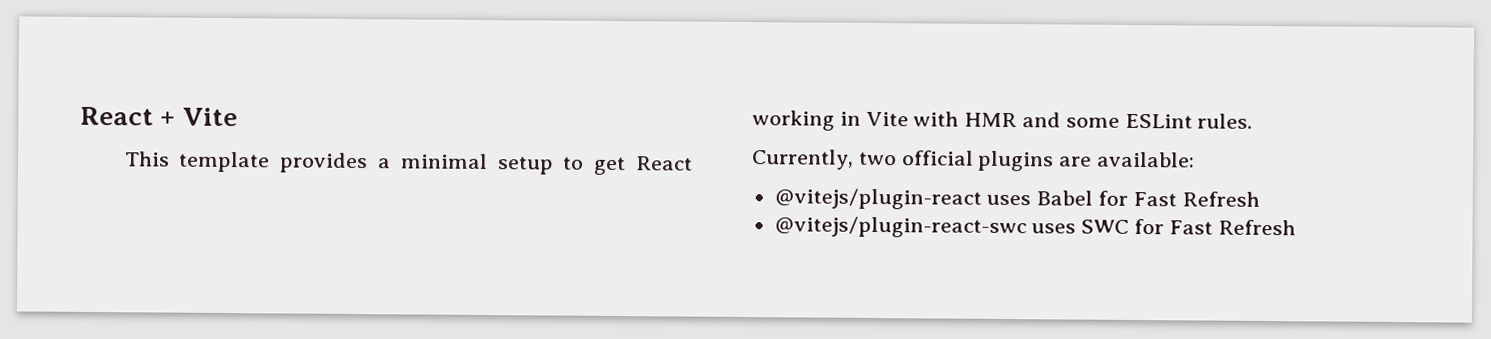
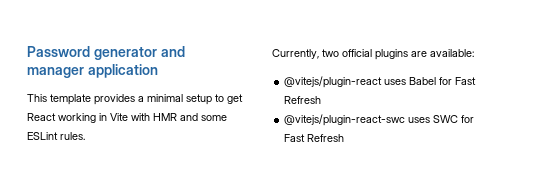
[80,106,238,127] React + Vite -> [27,46,185,60] [27,64,158,78] Password generator and manager application

